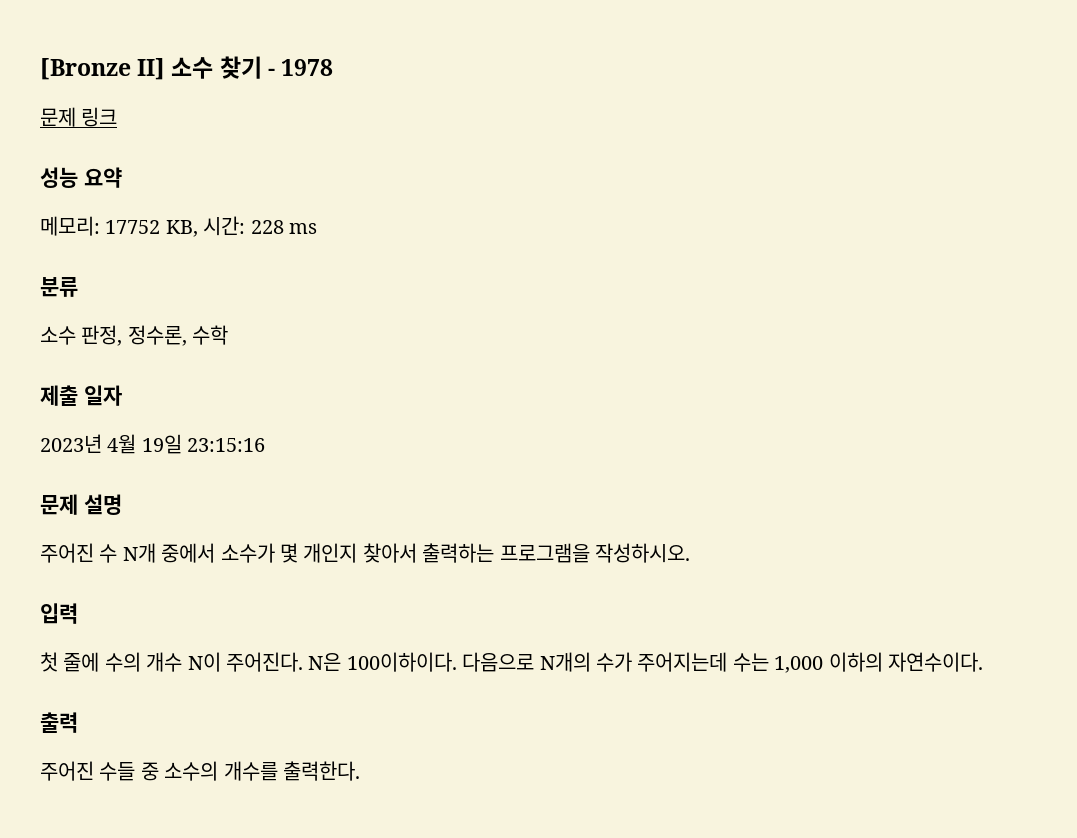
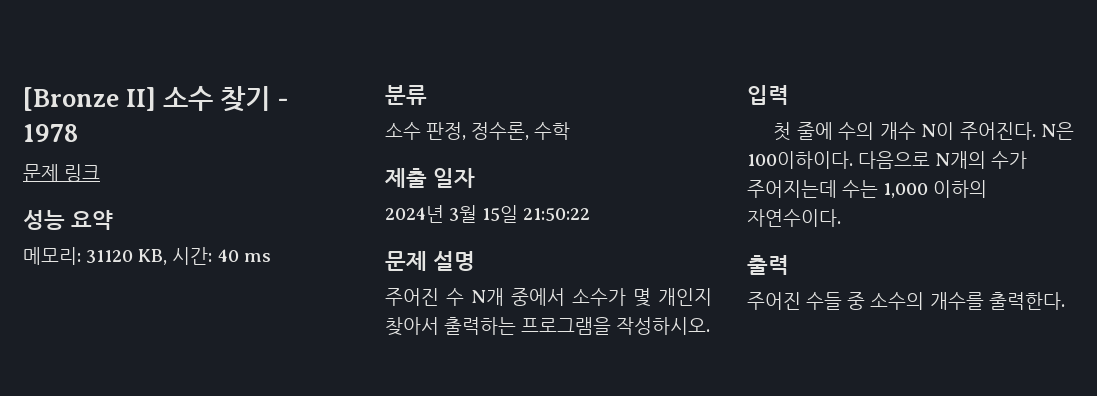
[105,220,161,234] 17752 -> [86,250,134,263] 31120
[250,220,284,234] 228 -> [217,249,239,262] 40
[40,434,266,454] 2023년 4월 19일 23:15:16 -> [385,205,591,223] 2024년 3월 15일 21:50:22

